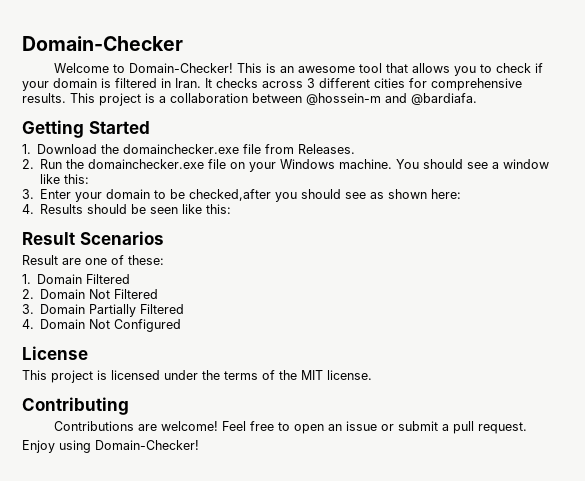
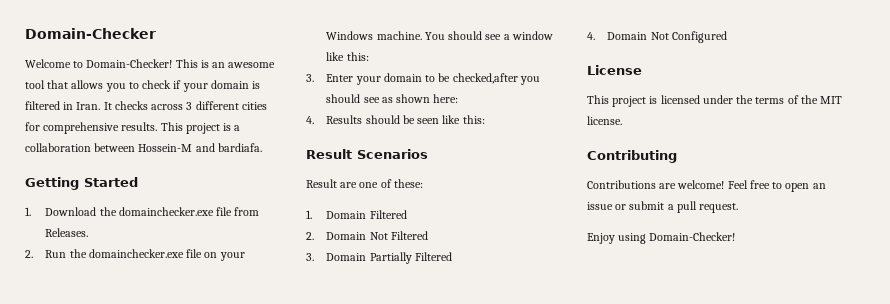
[306,93,477,105] @hossein-m and @bardiafa. -> [138,143,262,152] Hossein-M and bardiafa.

